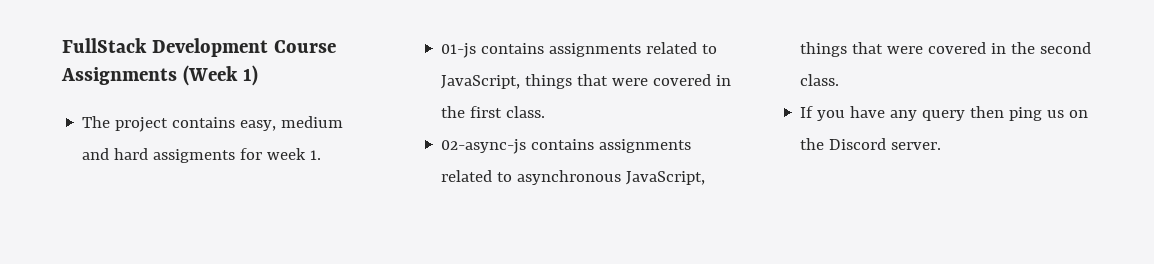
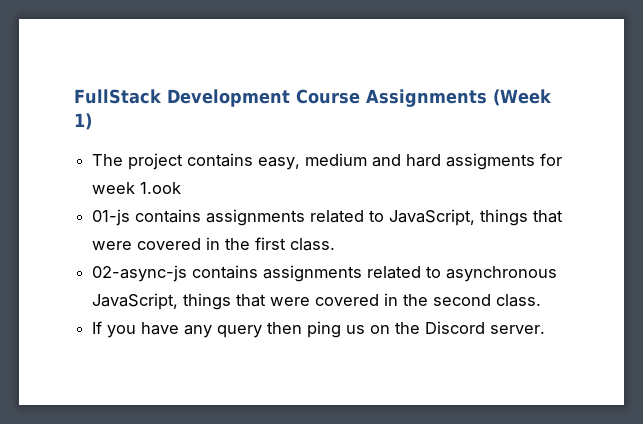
[310,150,322,160] 1. -> [140,182,182,194] 1.ook

